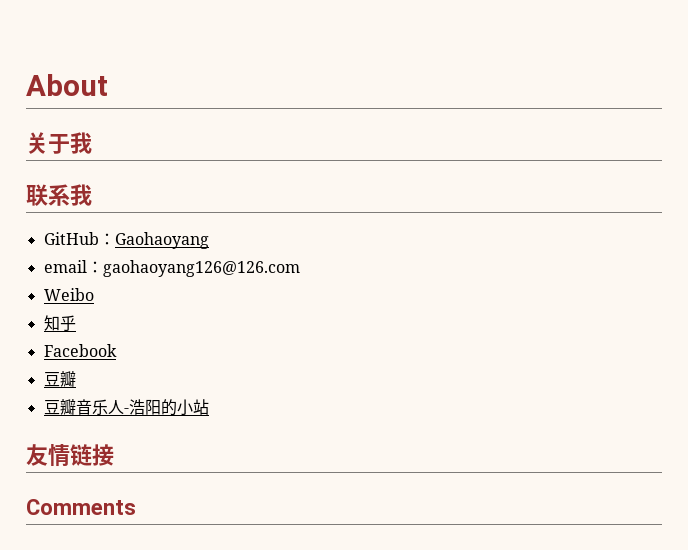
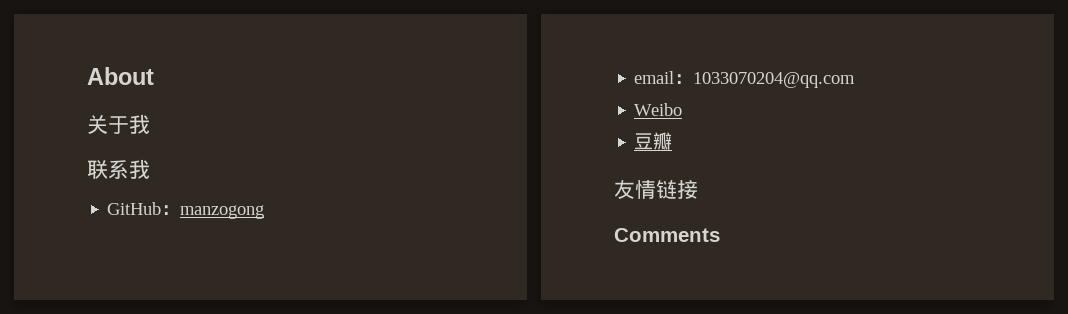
[114,232,209,249] Gaohaoyang -> [180,205,265,219] manzogong
[102,260,300,277] gaohaoyang126@126.com -> [693,72,856,88] 1033070204@qq.com
[43,315,76,331] [43,344,117,357] [43,371,76,387] [43,399,209,416] // 知乎 // Facebook // 豆瓣 // 豆瓣音乐人-浩阳的小站 -> [634,132,673,150] // 豆瓣

